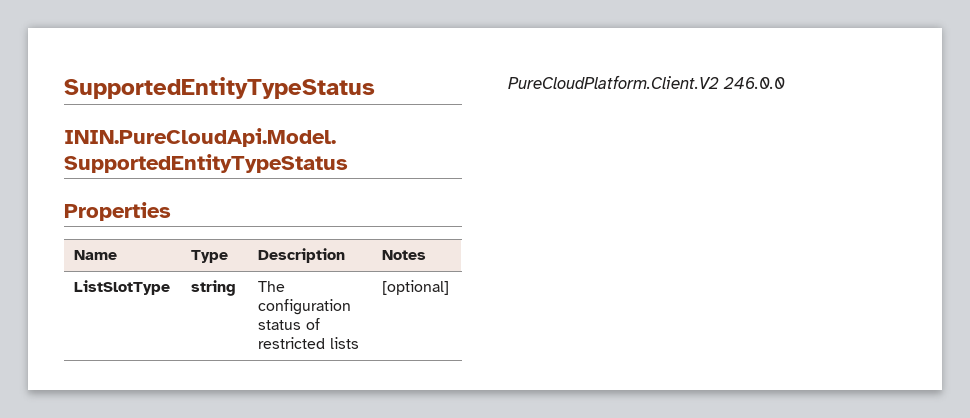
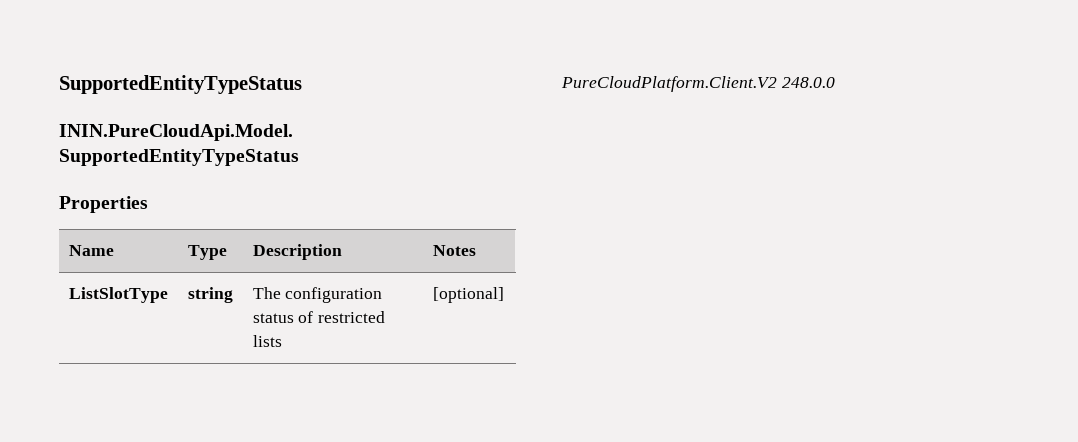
[723,77,785,89] 246.0.0 -> [781,77,835,88] 248.0.0

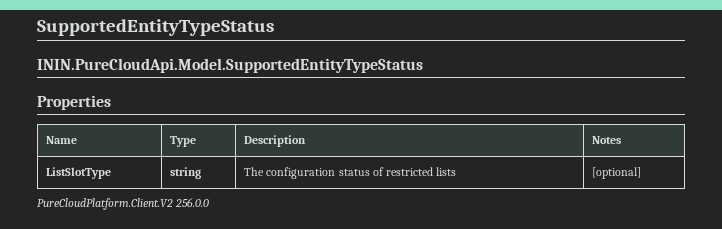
[781,77,835,88] 248.0.0 -> [175,198,210,207] 256.0.0

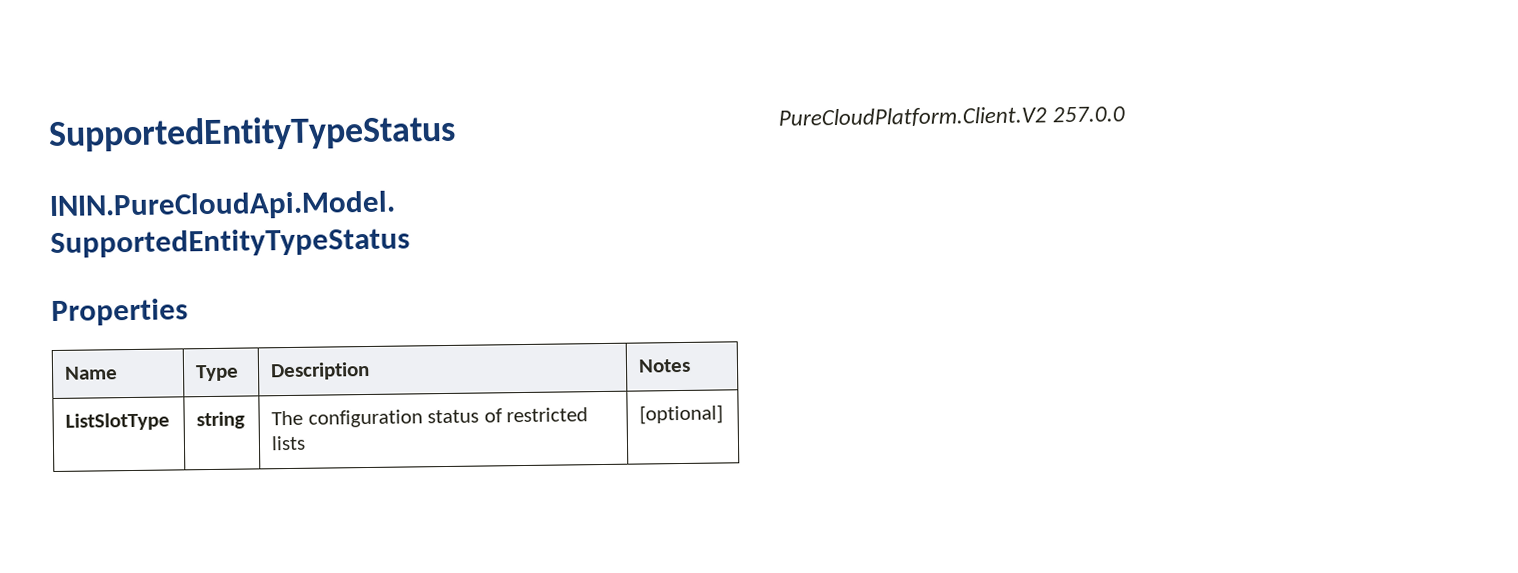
[175,198,210,207] 256.0.0 -> [1052,106,1126,123] 257.0.0

